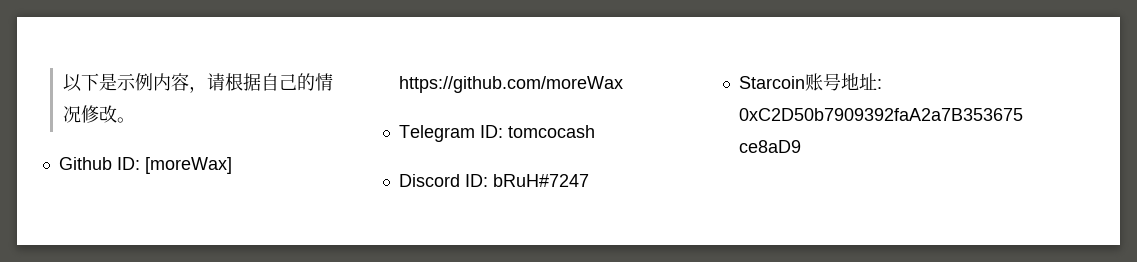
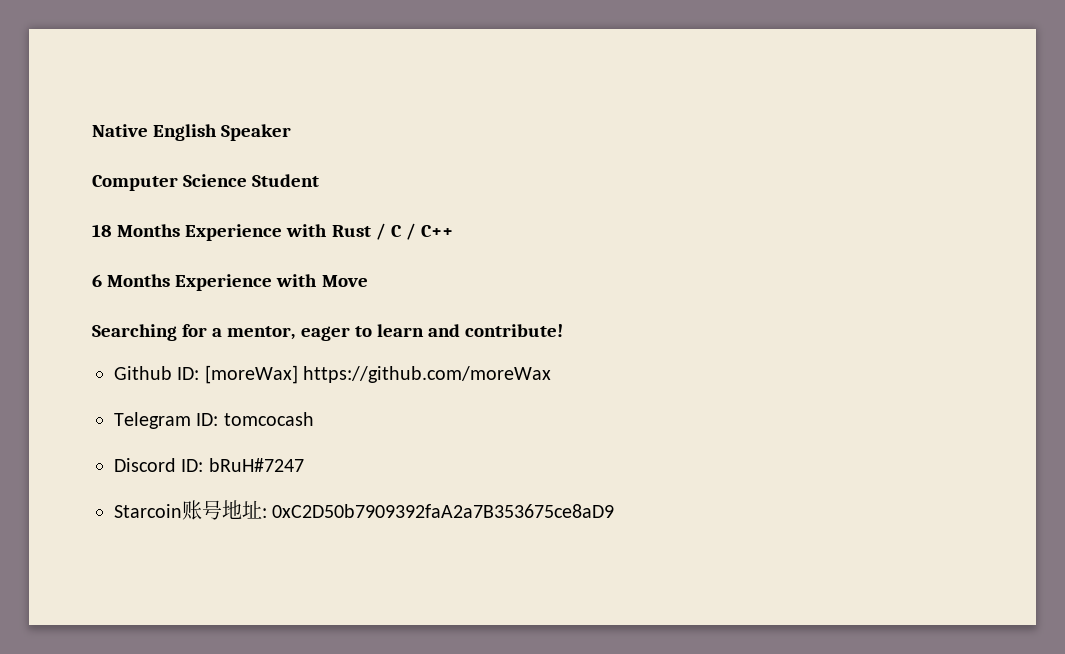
[62,73,333,93] [62,105,135,123] 以下是示例内容，请根据自己的情况修改。 -> [92,124,292,141] [92,174,320,191] [92,223,454,241] [92,274,368,291] [92,324,564,341] Native English Speaker // Computer Science Student // 18 Months Experience with Rust / C / C++ // 6 Months Experience with Move // Searching for a mentor, eager to learn and contribute!

